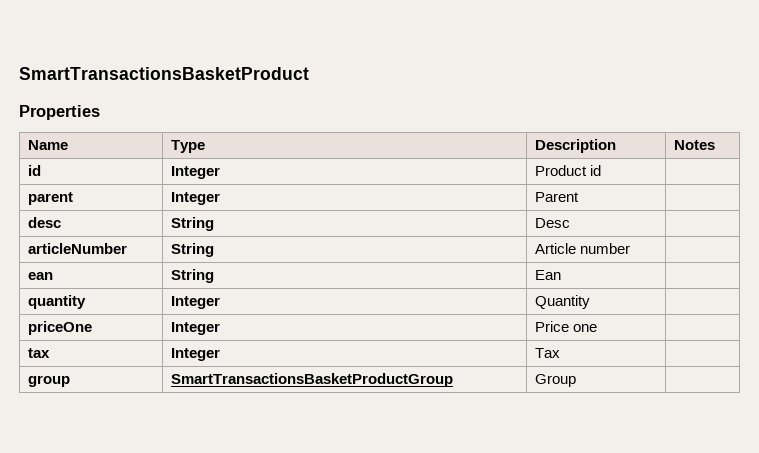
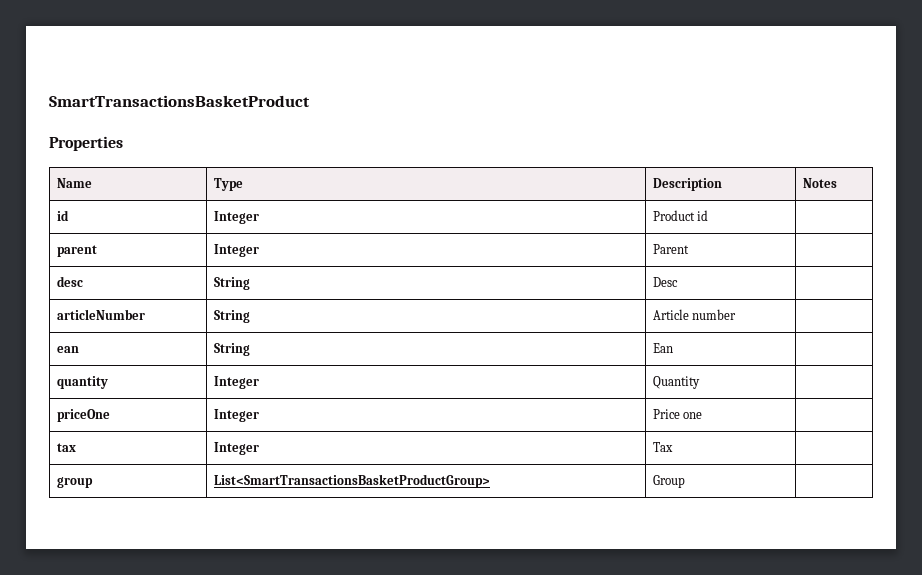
[171,373,454,387] SmartTransactionsBasketProductGroup -> [213,474,490,488] List<SmartTransactionsBasketProductGroup>

